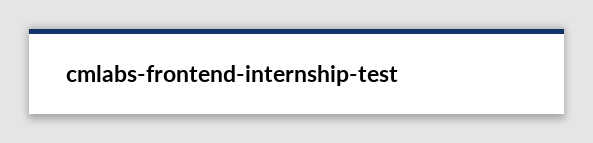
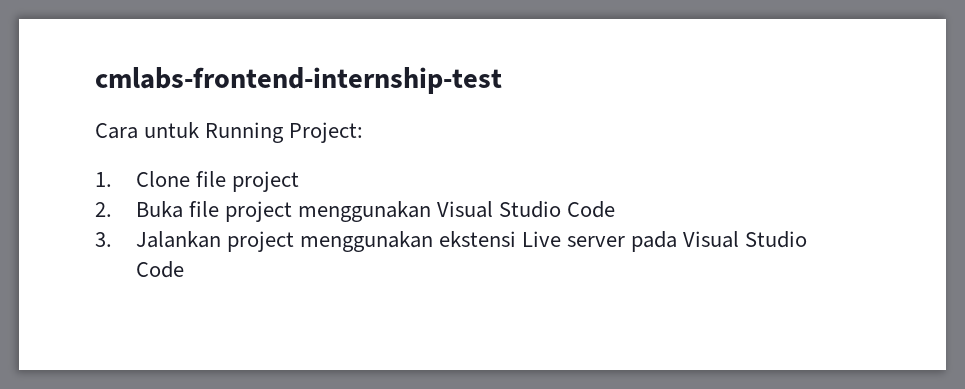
(398, 75) none -> [95,122,364,143] [95,171,300,192] [95,201,616,222] [95,231,808,252] [135,261,184,278] // Cara untuk Running Project: // 1. Clone file project // 2. Buka file project menggunakan Visual Studio Code // 3. Jalankan project menggunakan ekstensi Live server pada Visual Studio Code

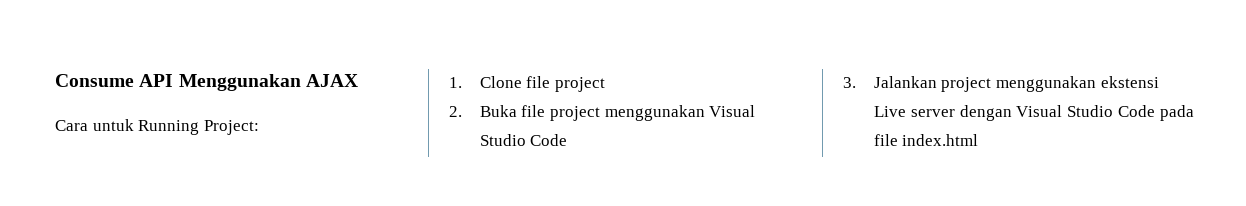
[95,67,502,94] cmlabs-frontend-internship-test -> [55,74,358,91] Consume API Menggunakan AJAX
[631,231,808,252] [135,261,184,278] pada Visual Studio Code -> [959,105,1194,121] [873,134,979,146] dengan Visual Studio Code pada file index.html

